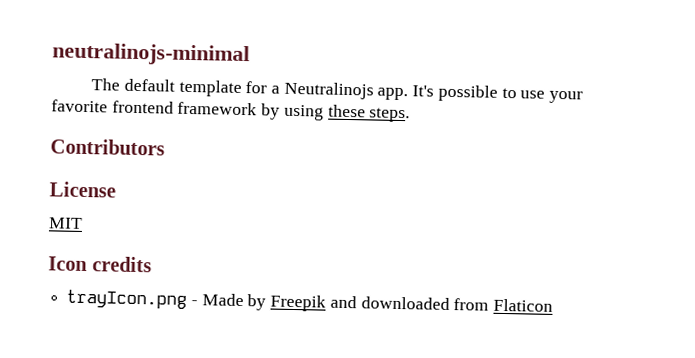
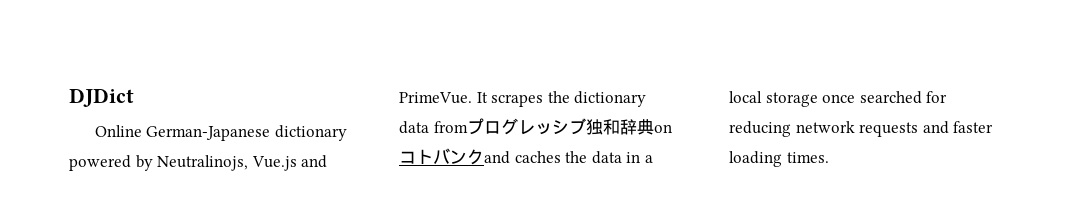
[52,42,250,67] [91,78,584,104] [51,99,411,123] [50,138,165,156] [49,181,116,198] [49,217,83,229] [48,256,152,273] [66,289,554,312] neutralinojs-minimal // The default template for a Neutralinojs app. It's possible to use your favorite frontend framework by using these steps. // Contributors // License // MIT // Icon credits // trayIcon.png - Made by Freepik and downloaded from Flaticon -> [69,88,134,107] [94,125,348,141] [69,155,328,171] [399,91,647,107] [399,118,672,135] [399,148,653,165] [729,91,948,107] [729,121,994,137] [729,151,829,167] DJDict // Online German-Japanese dictionary powered by Neutralinojs, Vue.js and PrimeVue. It scrapes the dictionary data fromプログレッシブ独和辞典onコトバンクand caches the data in a local storage once searched for reducing network requests and faster loading times.

